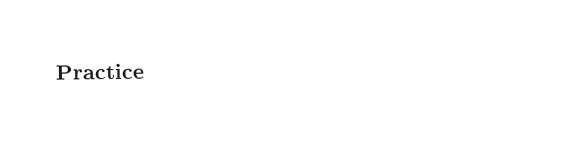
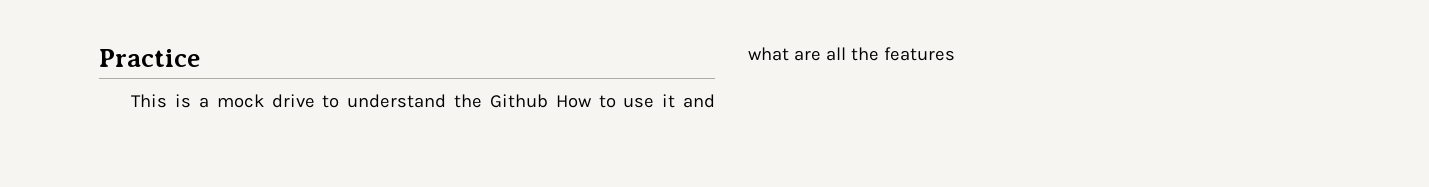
(144, 71) none -> [131,94,716,108] [748,47,955,61] // This is a mock drive to understand the Github How to use it and what are all the features

